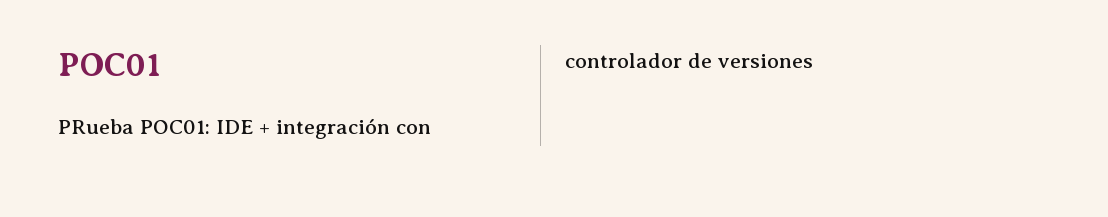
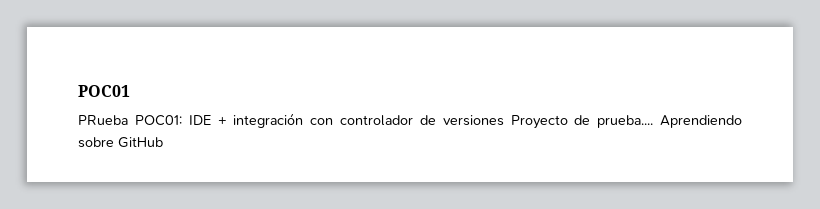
(813, 61) none -> [510,115,742,129] [78,137,163,148] Proyecto de prueba.... Aprendiendo sobre GitHub

